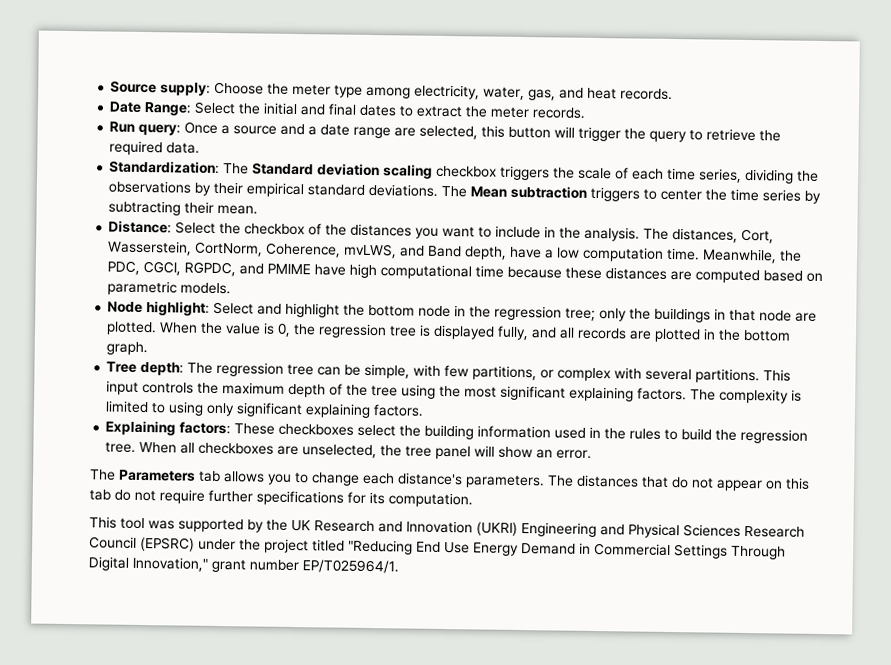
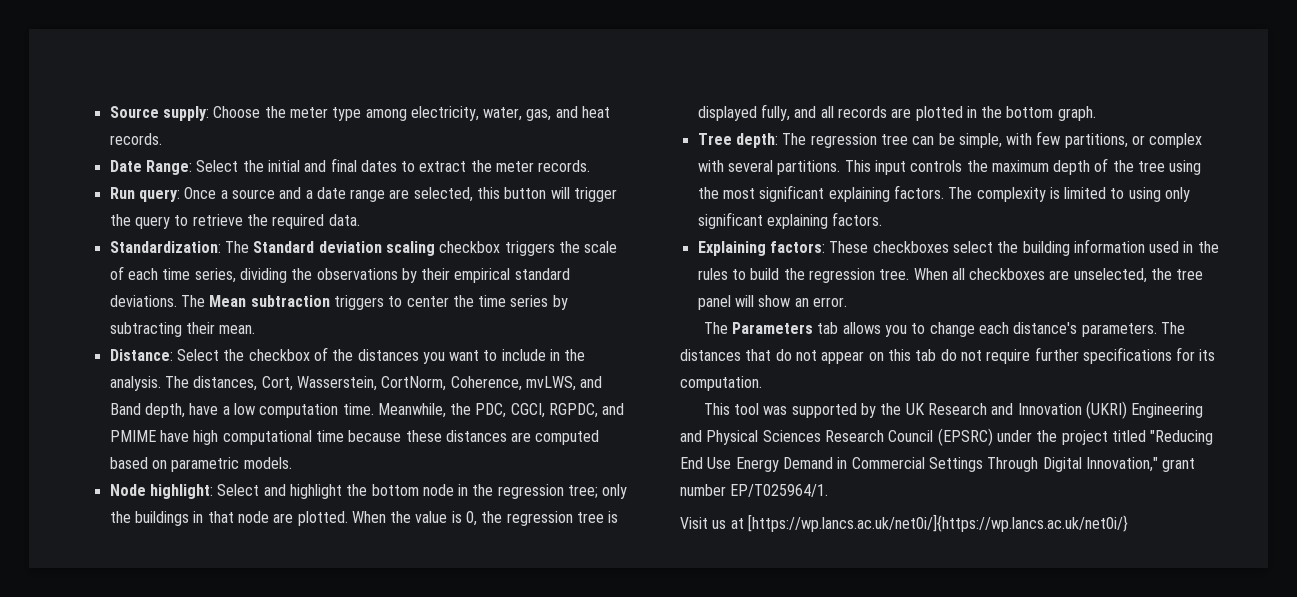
(399, 566) none -> [680,514,1128,532] // Visit us at [https://wp.lancs.ac.uk/net0i/]{https://wp.lancs.ac.uk/net0i/}

